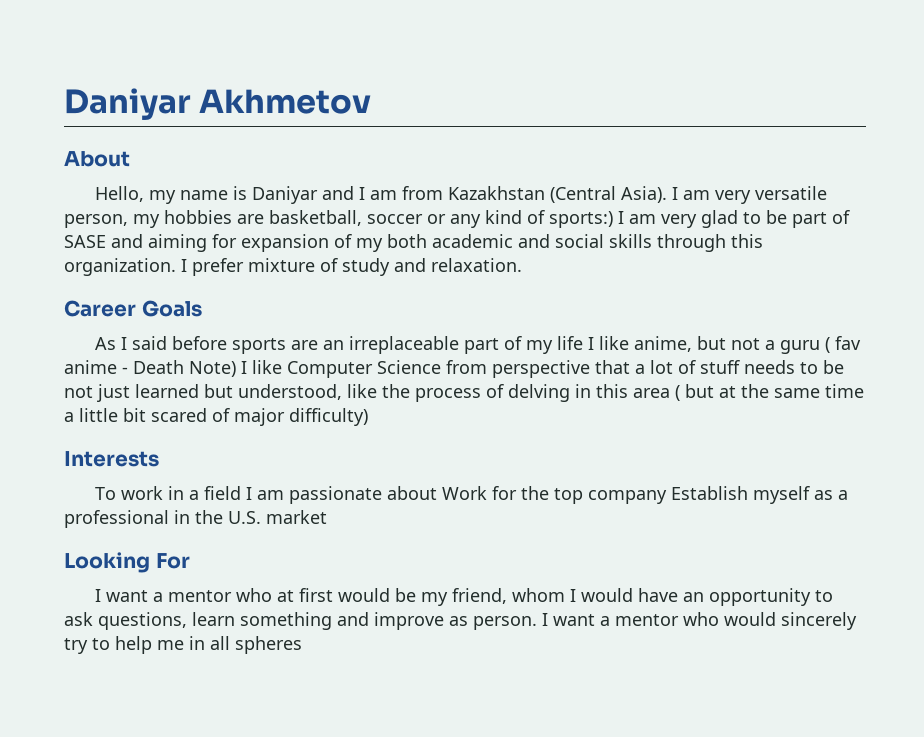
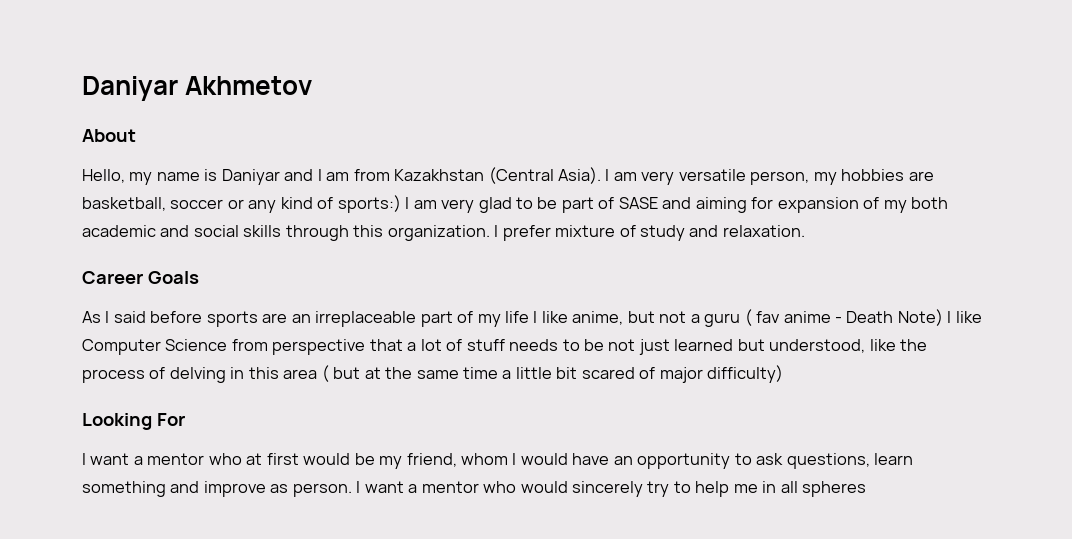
[64,451,159,467] [95,486,849,504] [64,510,327,528] // Interests // To work in a field I am passionate about Work for the top company Establish myself as a professional in the U.S. market -> (784, 374) none

